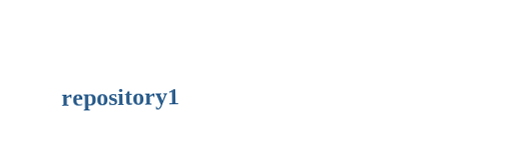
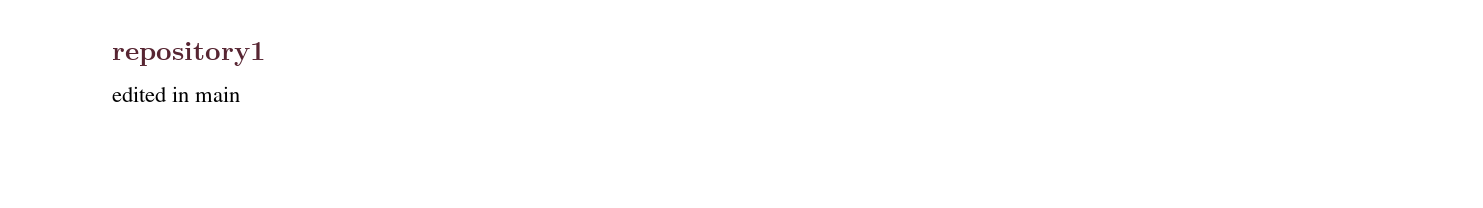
(180, 99) none -> [112,86,241,102] // edited in main

